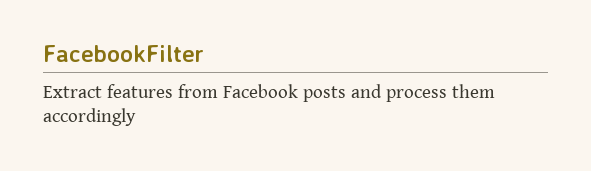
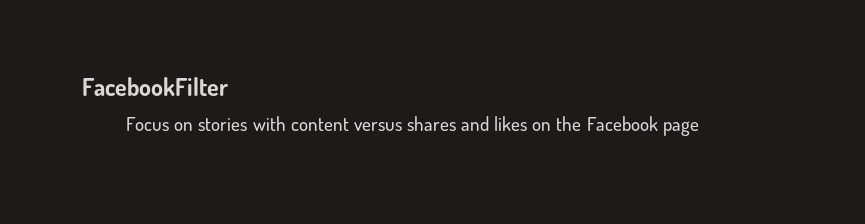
[43,84,495,102] [43,108,136,126] Extract features from Facebook posts and process them accordingly -> [126,116,699,136] Focus on stories with content versus shares and likes on the Facebook page

